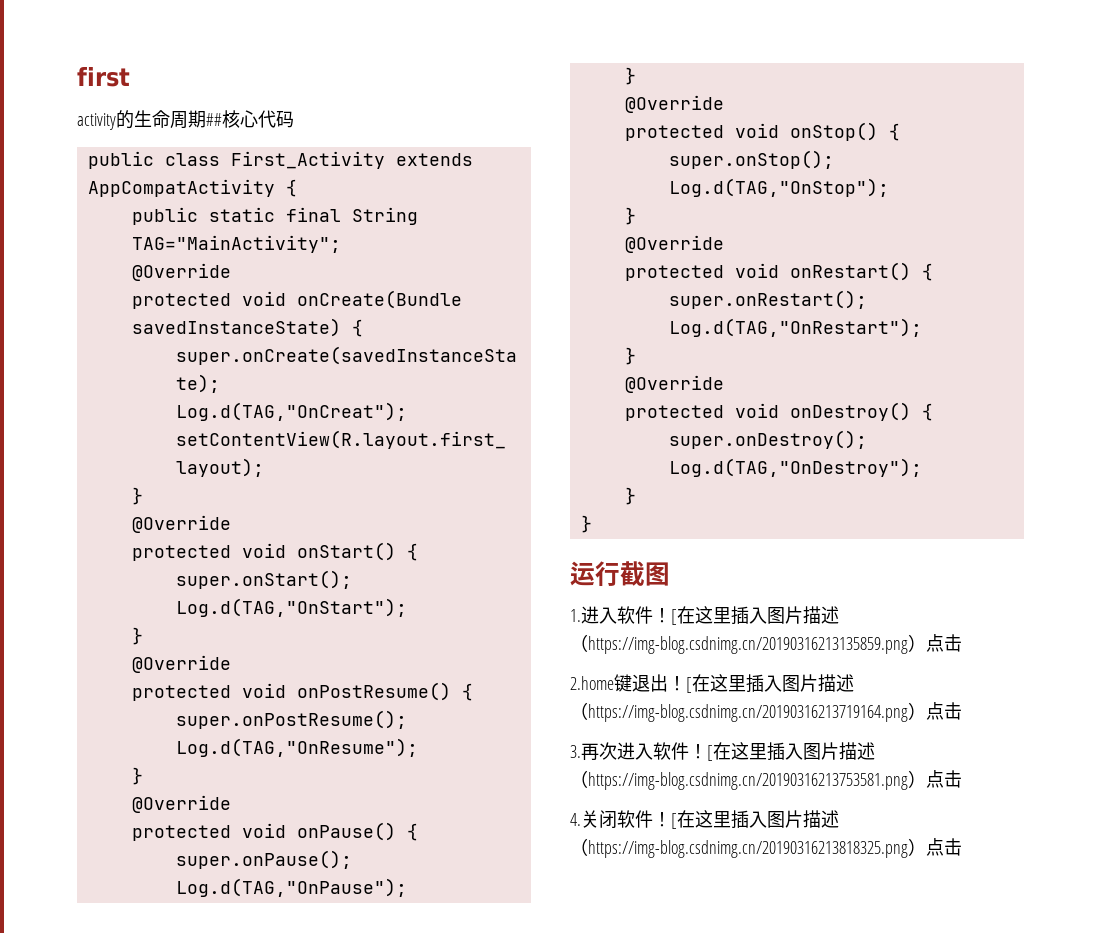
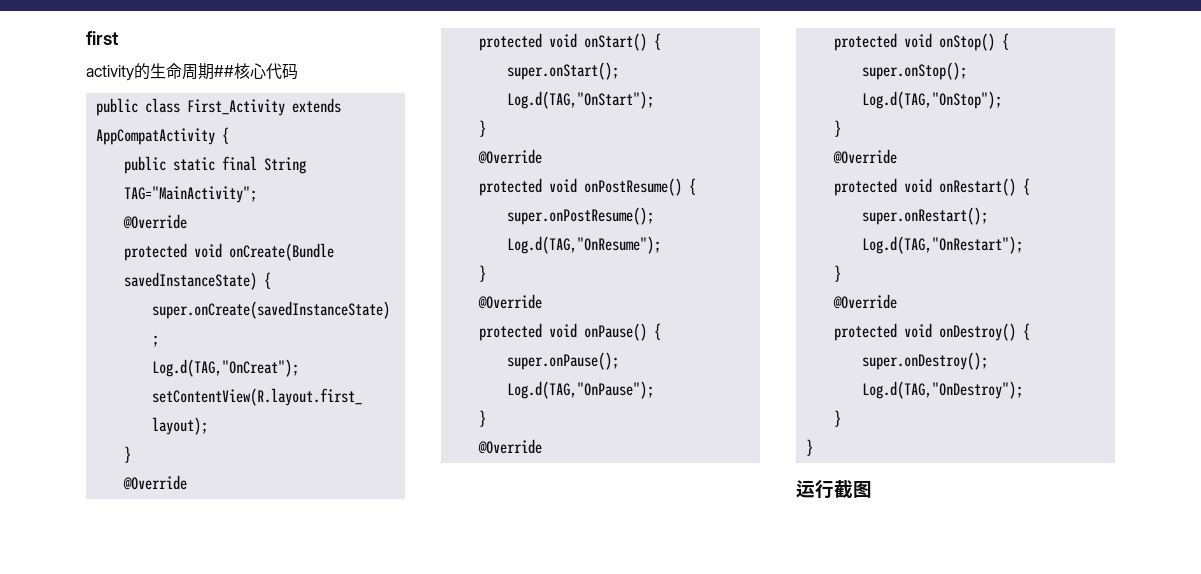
[570,606,839,625] [570,634,962,654] [570,674,854,693] [570,702,962,722] [570,742,875,761] [570,770,962,790] [570,810,839,829] [570,838,962,858] // 1.进入软件！[在这里插入图片描述（https://img-blog.csdnimg.cn/20190316213135859.png）点击 // 2.home键退出！[在这里插入图片描述（https://img-blog.csdnimg.cn/20190316213719164.png）点击 // 3.再次进入软件！[在这里插入图片描述（https://img-blog.csdnimg.cn/20190316213753581.png）点击 // 4.关闭软件！[在这里插入图片描述（https://img-blog.csdnimg.cn/20190316213818325.png）点击 -> (872, 489) none

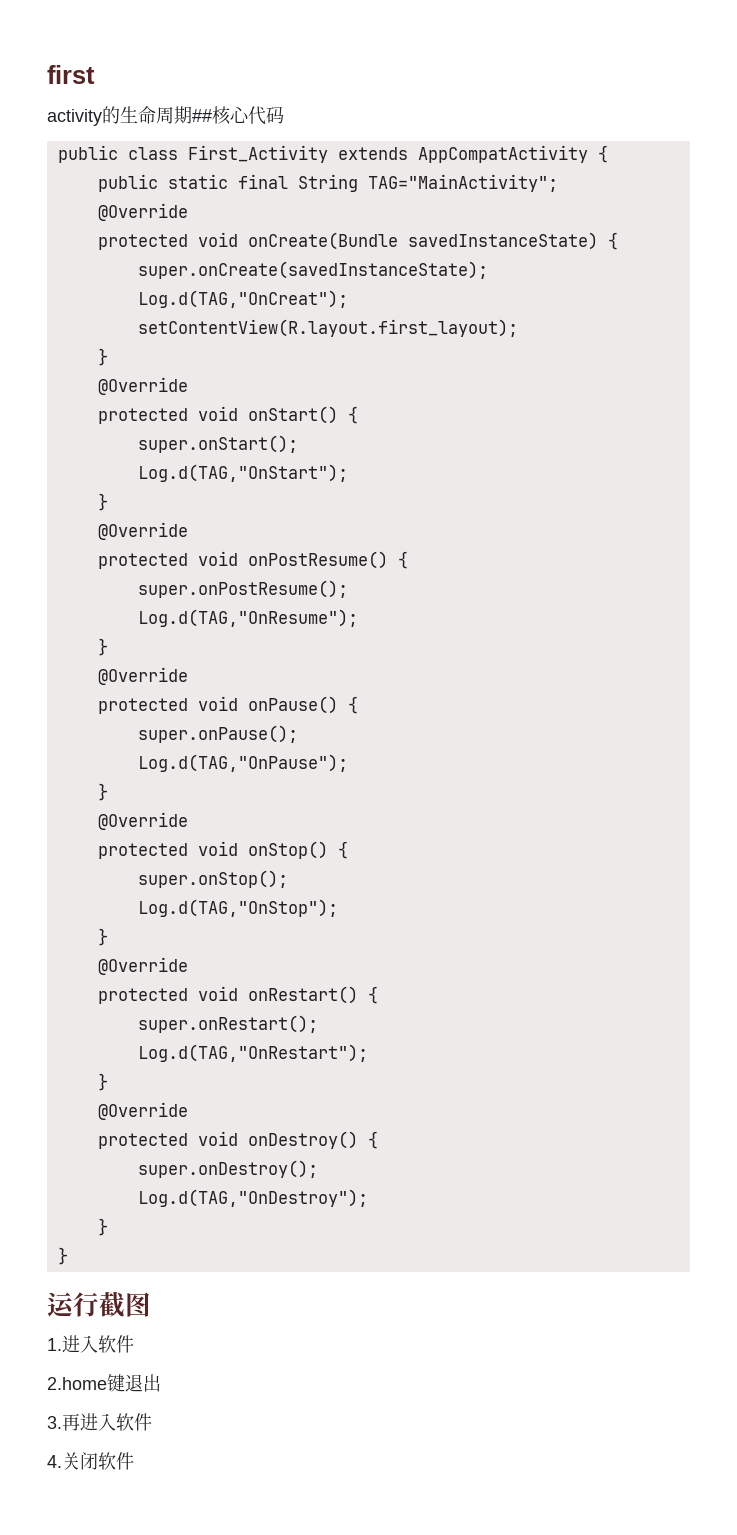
(872, 489) none -> [47,1335,134,1353] [47,1374,161,1392] [47,1413,152,1431] [47,1452,134,1470] // 1.进入软件 // 2.home键退出 // 3.再进入软件 // 4.关闭软件

